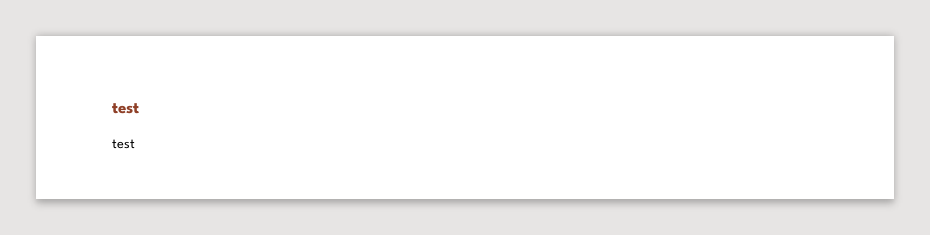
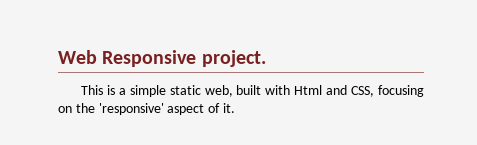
[112,103,139,114] [112,139,135,149] test // test -> [58,50,266,67] [80,85,424,97] [58,103,235,115] Web Responsive project. // This is a simple static web, built with Html and CSS, focusing on the 'responsive' aspect of it.

